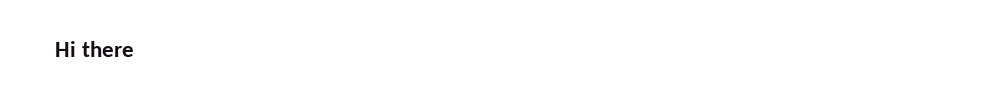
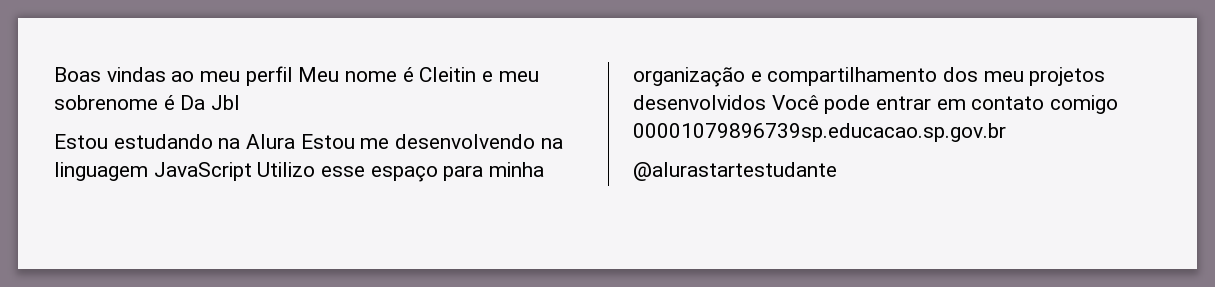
[55,41,135,57] Hi there -> [54,66,539,86] [54,95,241,110] [54,134,563,149] [54,162,545,182] [633,67,1106,87] [633,95,1119,114] [633,123,1006,142] [633,162,837,181] Boas vindas ao meu perfil Meu nome é Cleitin e meu sobrenome é Da Jbl // Estou estudando na Alura Estou me desenvolvendo na linguagem JavaScript Utilizo esse espaço para minha organização e compartilhamento dos meu projetos desenvolvidos Você pode entrar em contato comigo 00001079896739sp.educacao.sp.gov.br // @alurastartestudante

